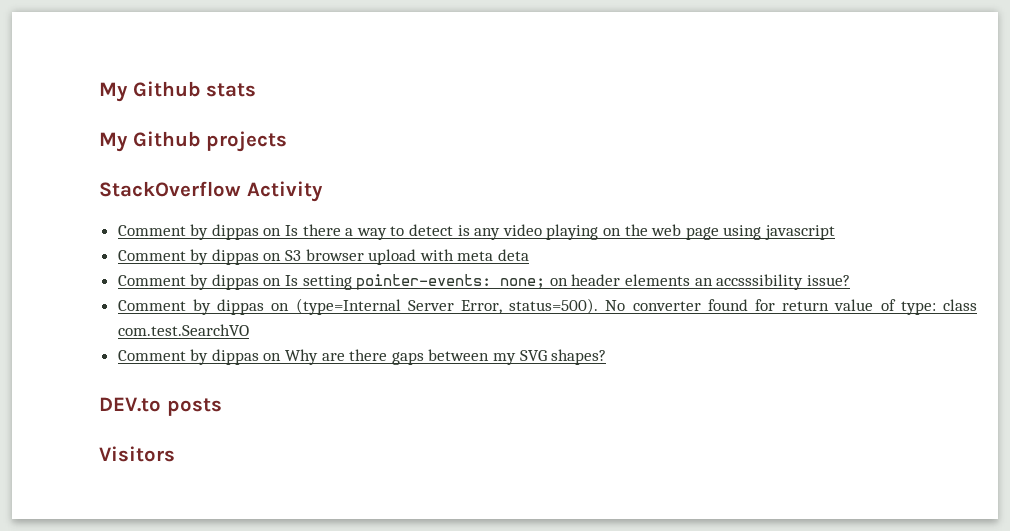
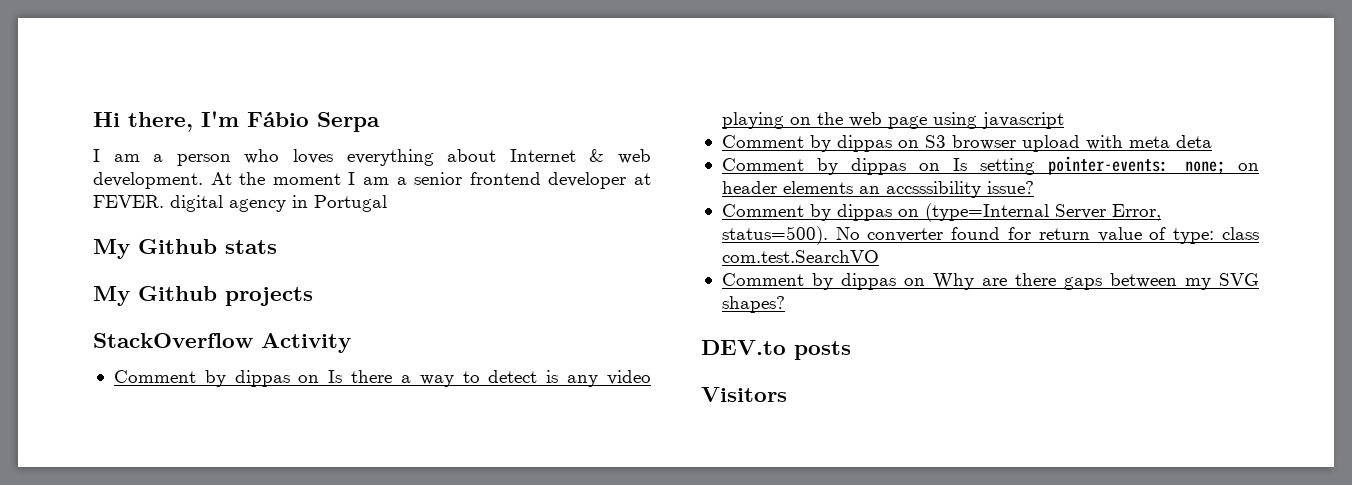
(99, 92) none -> [93,111,380,132] [93,149,652,166] [93,172,652,189] [93,195,387,212] Hi there, I'm Fábio Serpa // I am a person who loves everything about Internet & web development. At the moment I am a senior frontend developer at FEVER. digital agency in Portugal //

